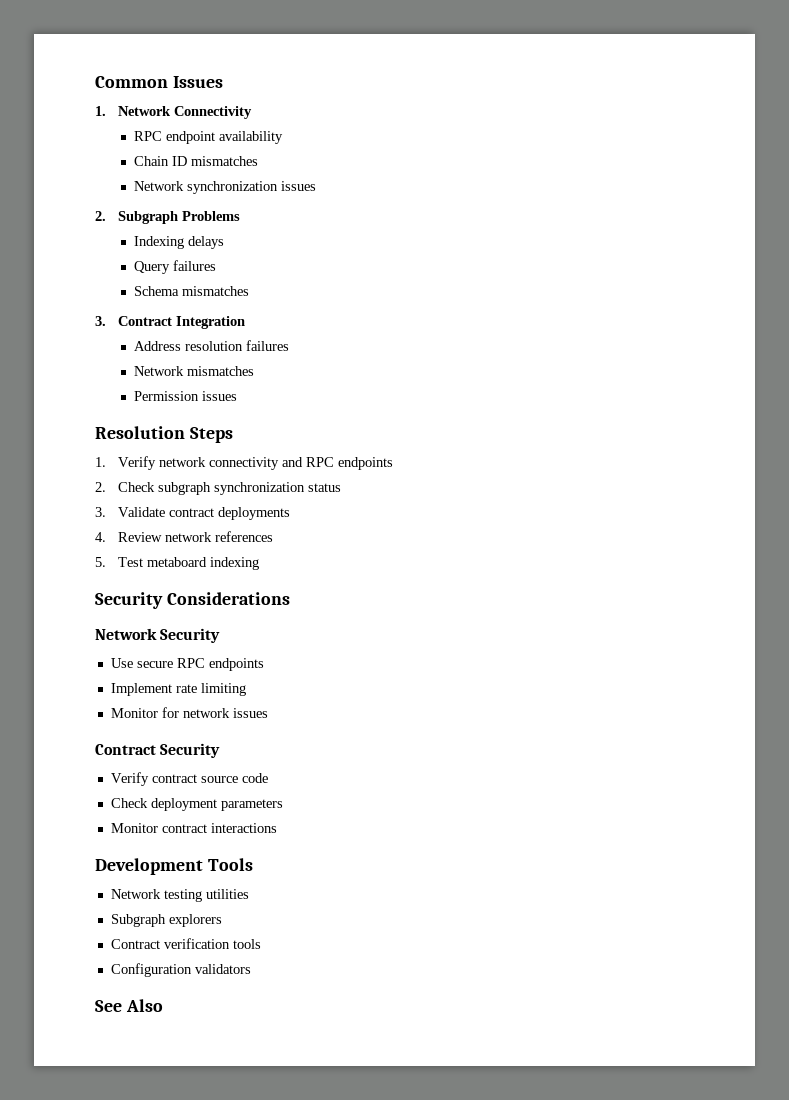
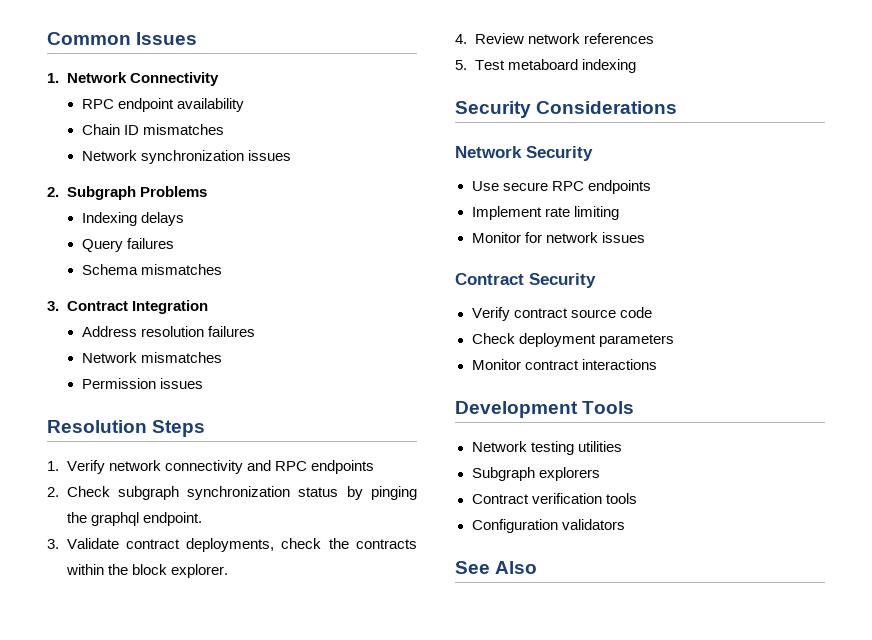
[95,507,291,520] // 3. Validate contract deployments -> [346,486,418,500] [66,512,202,526] [47,538,418,552] [65,564,228,578] by pinging the graphql endpoint. // 3. Validate contract deployments, check the contracts within the block explorer.

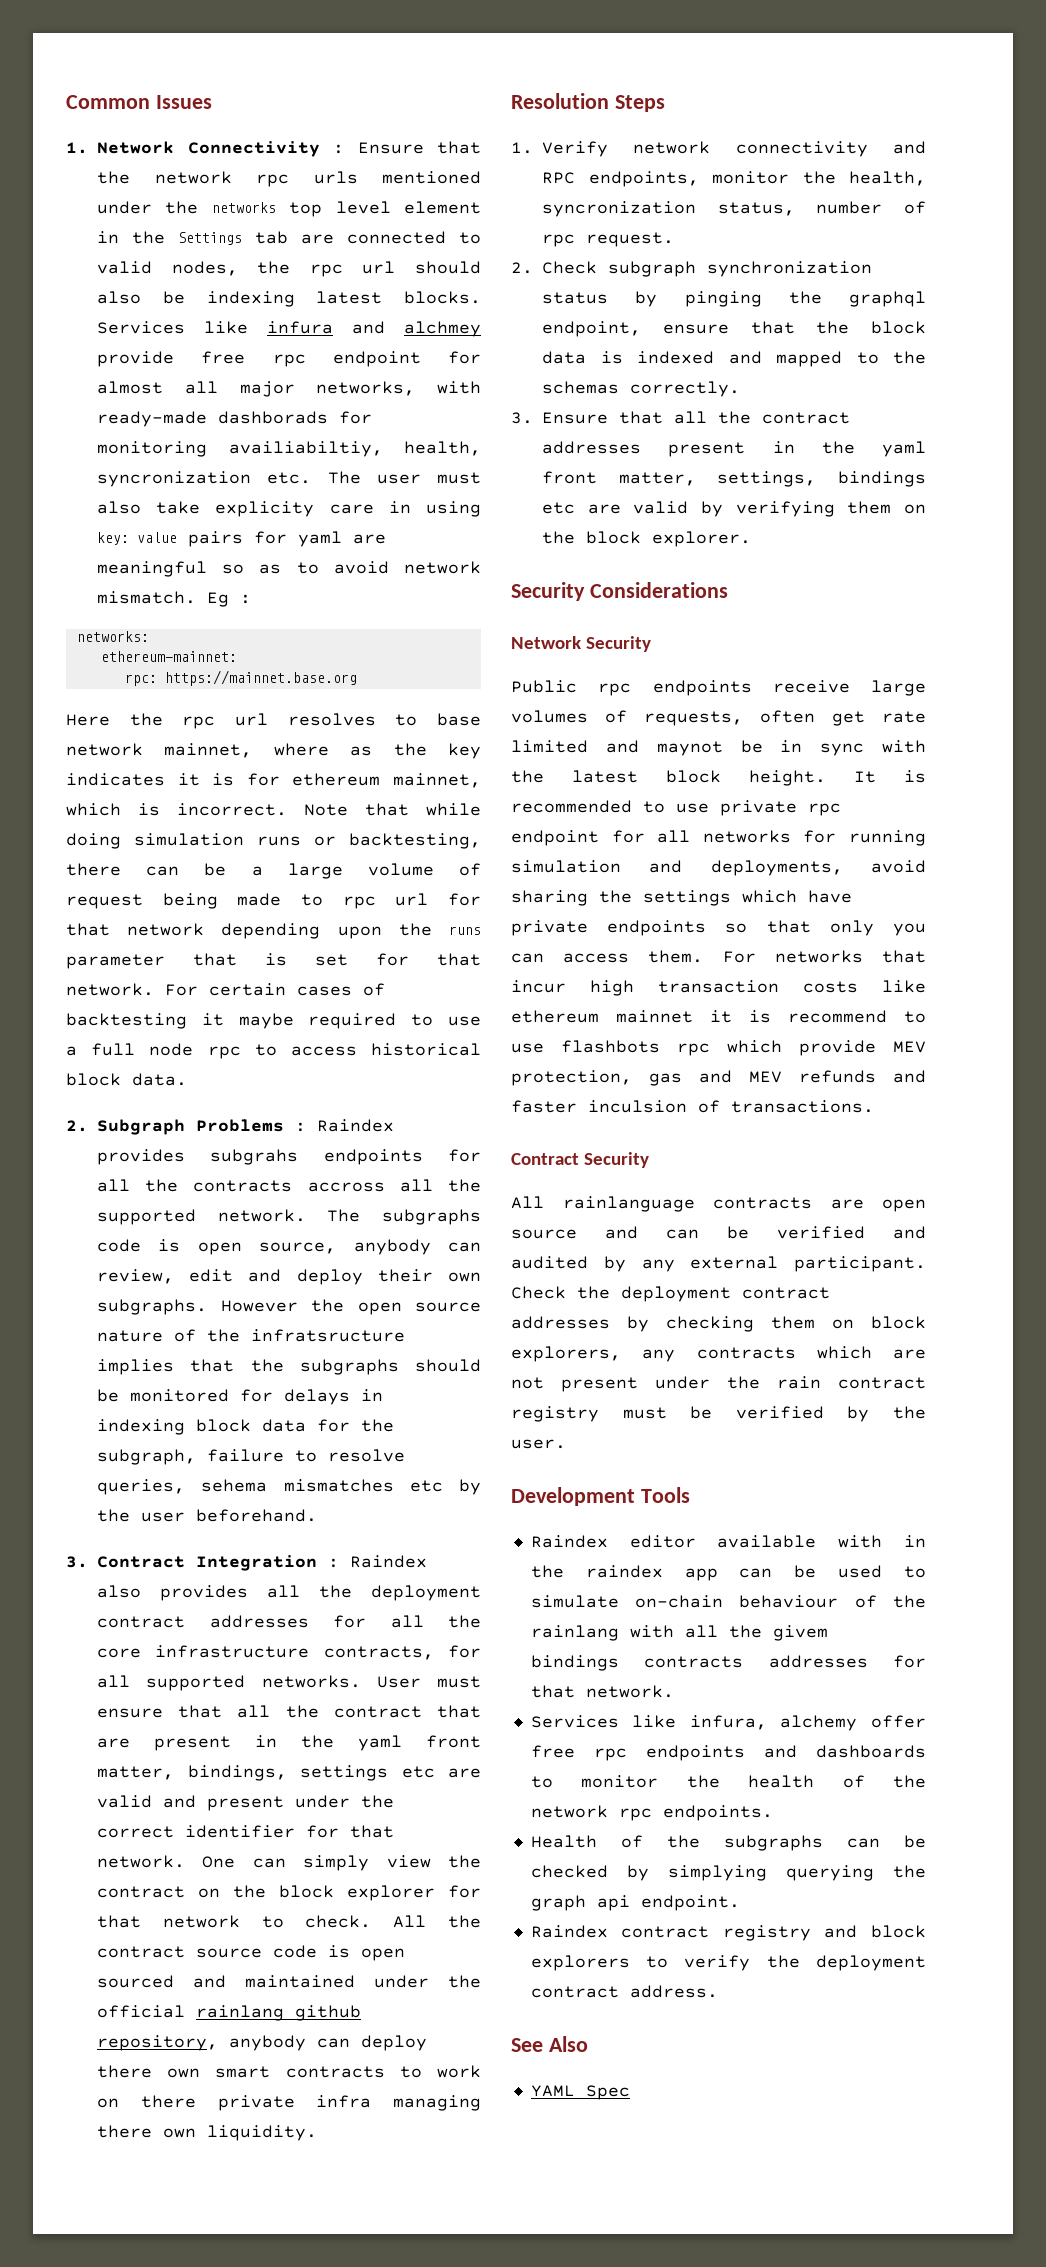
[81,98,244,112] [81,124,224,135] [81,150,291,164] [47,186,207,200] [81,212,184,226] [81,238,174,252] [81,264,222,275] [47,300,208,314] [81,326,255,337] [81,352,222,363] [81,378,203,389] // RPC endpoint availability // Chain ID mismatches // Network synchronization issues // 2. Subgraph Problems // Indexing delays // Query failures // Schema mismatches // 3. Contract Integration // Address resolution failures // Network mismatches // Permission issues -> [333,141,481,154] [97,171,481,187] [97,201,481,217] [97,231,481,245] [97,261,481,277] [97,291,481,307] [97,321,481,337] [97,351,481,367] [97,381,481,397] [97,411,372,427] [97,441,481,457] [97,471,481,487] [97,501,481,517] [97,531,386,547] [97,561,481,577] [97,591,251,607] [76,631,149,642] [100,651,237,662] [124,670,357,686] [66,713,481,729] [66,743,481,759] [66,773,481,788] [66,803,481,816] [66,833,481,849] [66,863,481,879] [66,893,482,909] [66,923,481,939] [66,953,481,969] [66,983,385,996] [66,1013,482,1029] [66,1043,481,1059] [66,1073,187,1086] [66,1119,394,1135] [97,1149,481,1165] [97,1179,481,1192] [97,1209,481,1225] [97,1239,481,1255] [97,1269,481,1285] [97,1299,481,1315] [97,1329,405,1342] [97,1359,481,1375] [97,1389,383,1405] [97,1419,394,1435] [97,1449,405,1465] [97,1479,481,1495] [97,1509,317,1522] [66,1555,427,1571] [97,1585,481,1601] [97,1615,481,1628] [97,1645,481,1660] [97,1675,481,1691] [97,1705,481,1718] [97,1735,481,1751] [97,1765,481,1781] [97,1795,394,1811] [97,1825,394,1838] [97,1855,481,1871] [97,1885,481,1901] [97,1915,482,1928] [97,1945,405,1961] [97,1975,481,1988] [97,2005,361,2021] [97,2035,427,2051] [97,2065,481,2078] [97,2095,481,2111] [97,2125,317,2141] : Ensure that the network rpc urls mentioned under the networks top level element in the Settings tab are connected to valid nodes, the rpc url should also be indexing latest blocks. Services like infura and alchmey provide free rpc endpoint for almost all major networks, with ready-made dashborads for monitoring availiabiltiy, health, syncronization etc. The user must also take explicity care in using key: value pairs for yaml are meaningful so as to avoid network mismatch. Eg : // networks: // ethereum-mainnet: // rpc: https://mainnet.base.org // Here the rpc url resolves to base network mainnet, where as the key indicates it is for ethereum mainnet, which is incorrect. Note that while doing simulation runs or backtesting, there can be a large volume of request being made to rpc url for that network depending upon the runs parameter that is set for that network. For certain cases of backtesting it maybe required to use a full node rpc to access historical block data. // 2. Subgraph Problems : Raindex provides subgrahs endpoints for all the contracts accross all the supported network. The subgraphs code is open source, anybody can review, edit and deploy their own subgraphs. However the open source nature of the infratsructure implies that the subgraphs should be monitored for delays in indexing block data for the subgraph, failure to resolve queries, sehema mismatches etc by the user beforehand. // 3. Contract Integration : Raindex also provides all the deployment contract addresses for all the core infrastructure contracts, for all supported networks. User must ensure that all the contract that are present in the yaml front matter, bindings, settings etc are valid and present under the correct identifier for that network. One can simply view the contract on the block explorer for that network to check. All the contract source code is open sourced and maintained under the official rainlang github repository, anybody can deploy there own smart contracts to work on there private infra managing there own liquidity.
[310,460,374,474] endpoints -> [588,171,926,187] [542,201,926,217] [542,232,674,247] endpoints, monitor the health, syncronization status, number of rpc request.
[142,512,202,526] [47,538,418,552] [65,564,228,578] [455,33,654,44] [455,59,636,73] [455,101,678,118] [455,146,593,161] [471,180,651,194] [471,206,619,220] [471,232,645,243] [455,273,596,288] [471,307,652,321] [471,333,674,347] [471,359,657,370] [455,401,635,418] [471,441,622,455] [471,467,600,481] [471,493,637,504] [471,519,625,533] endpoint. // 3. Validate contract deployments, check the contracts within the block explorer. // 4. Review network references // 5. Test metaboard indexing // Security Considerations // Network Security // Use secure RPC endpoints // Implement rate limiting // Monitor for network issues // Contract Security // Verify contract source code // Check deployment parameters // Monitor contract interactions // Development Tools // Network testing utilities // Subgraph explorers // Contract verification tools // Configuration validators -> [542,321,926,337] [542,351,926,367] [542,381,740,397] [511,411,850,424] [542,441,926,457] [542,471,926,487] [542,501,926,517] [542,531,751,547] [511,582,728,601] [511,636,652,652] [511,680,926,696] [511,710,926,726] [511,740,926,756] [511,770,926,786] [511,800,841,816] [511,830,926,846] [511,860,926,876] [511,890,852,906] [511,920,926,936] [511,950,926,963] [511,980,926,996] [511,1010,926,1023] [511,1040,926,1056] [511,1070,926,1086] [511,1100,874,1113] [511,1152,650,1168] [511,1196,926,1212] [511,1226,926,1239] [511,1256,926,1272] [511,1286,830,1302] [511,1316,926,1332] [511,1346,926,1362] [511,1376,926,1392] [511,1406,926,1422] [511,1439,566,1449] [511,1487,690,1506] [530,1535,926,1548] [530,1565,926,1581] [530,1595,926,1608] [530,1625,828,1641] [530,1655,926,1671] [530,1685,674,1698] [530,1715,926,1731] [530,1745,926,1761] [530,1775,926,1788] [530,1805,773,1821] [530,1835,926,1851] [530,1865,926,1881] [530,1895,740,1911] [530,1925,926,1941] [530,1955,926,1971] [530,1985,718,1998] endpoint, ensure that the block data is indexed and mapped to the schemas correctly. // 3. Ensure that all the contract addresses present in the yaml front matter, settings, bindings etc are valid by verifying them on the block explorer. // Security Considerations // Network Security // Public rpc endpoints receive large volumes of requests, often get rate limited and maynot be in sync with the latest block height. It is recommended to use private rpc endpoint for all networks for running simulation and deployments, avoid sharing the settings which have private endpoints so that only you can access them. For networks that incur high transaction costs like ethereum mainnet it is recommend to use flashbots rpc which provide MEV protection, gas and MEV refunds and faster inculsion of transactions. // Contract Security // All rainlanguage contracts are open source and can be verified and audited by any external participant. Check the deployment contract addresses by checking them on block explorers, any contracts which are not present under the rain contract registry must be verified by the user. // Development Tools // Raindex editor available with in the raindex app can be used to simulate on-chain behaviour of the rainlang with all the givem bindings contracts addresses for that network. // Services like infura, alchemy offer free rpc endpoints and dashboards to monitor the health of the network rpc endpoints. // Health of the subgraphs can be checked by simplying querying the graph api endpoint. // Raindex contract registry and block explorers to verify the deployment contract address.
(538, 567) none -> [530,2085,630,2100] // YAML Spec

